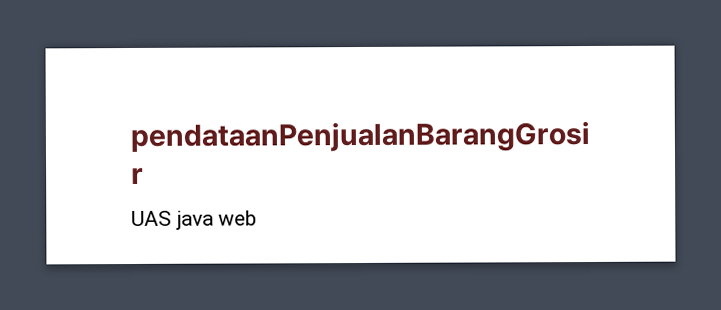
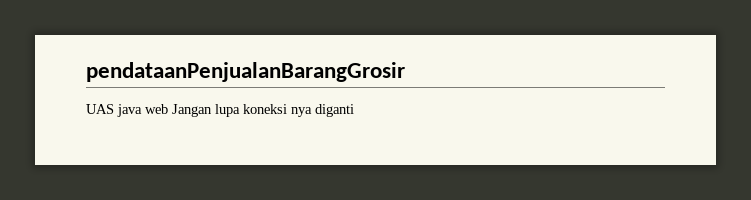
(258, 218) none -> [172,104,354,117] Jangan lupa koneksi nya diganti

